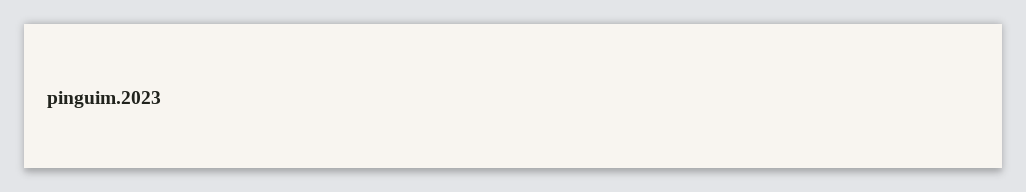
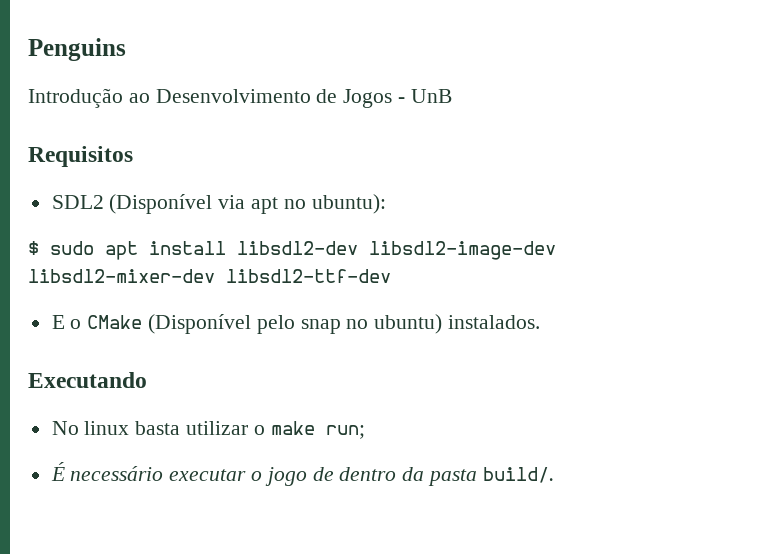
[47,91,161,108] pinguim.2023 -> [28,38,126,61] [28,88,452,108] [28,146,133,167] [51,194,386,214] [28,241,556,260] [28,269,391,283] [51,314,541,334] [28,372,147,388] [51,421,365,439] [50,462,554,486] Penguins // Introdução ao Desenvolvimento de Jogos - UnB // Requisitos // SDL2 (Disponível via apt no ubuntu): // $ sudo apt install libsdl2-dev libsdl2-image-dev libsdl2-mixer-dev libsdl2-ttf-dev // E o CMake (Disponível pelo snap no ubuntu) instalados. // Executando // No linux basta utilizar o make run; // É necessário executar o jogo de dentro da pasta build/.

